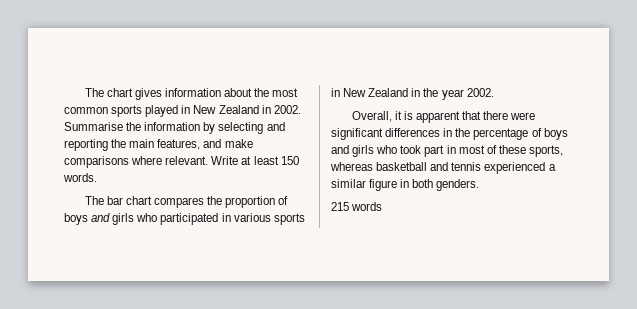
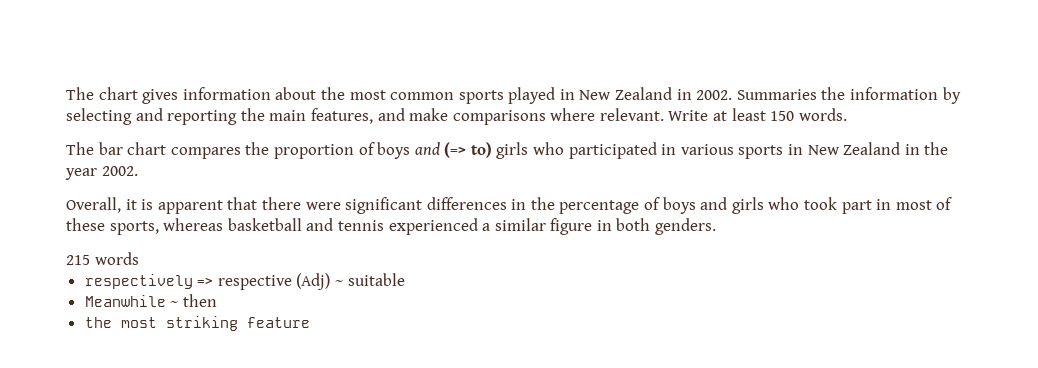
[64,122,123,131] Summarise -> [736,89,817,100] Summaries
(111, 217) none -> [444,142,492,158] (=> to)
(383, 206) none -> [84,273,405,290] [84,294,217,307] [84,316,310,331] // respectively => respective (Adj) ~ suitable // Meanwhile ~ then // the most striking feature

